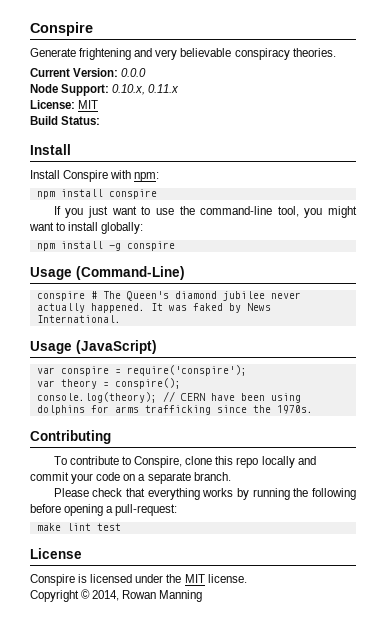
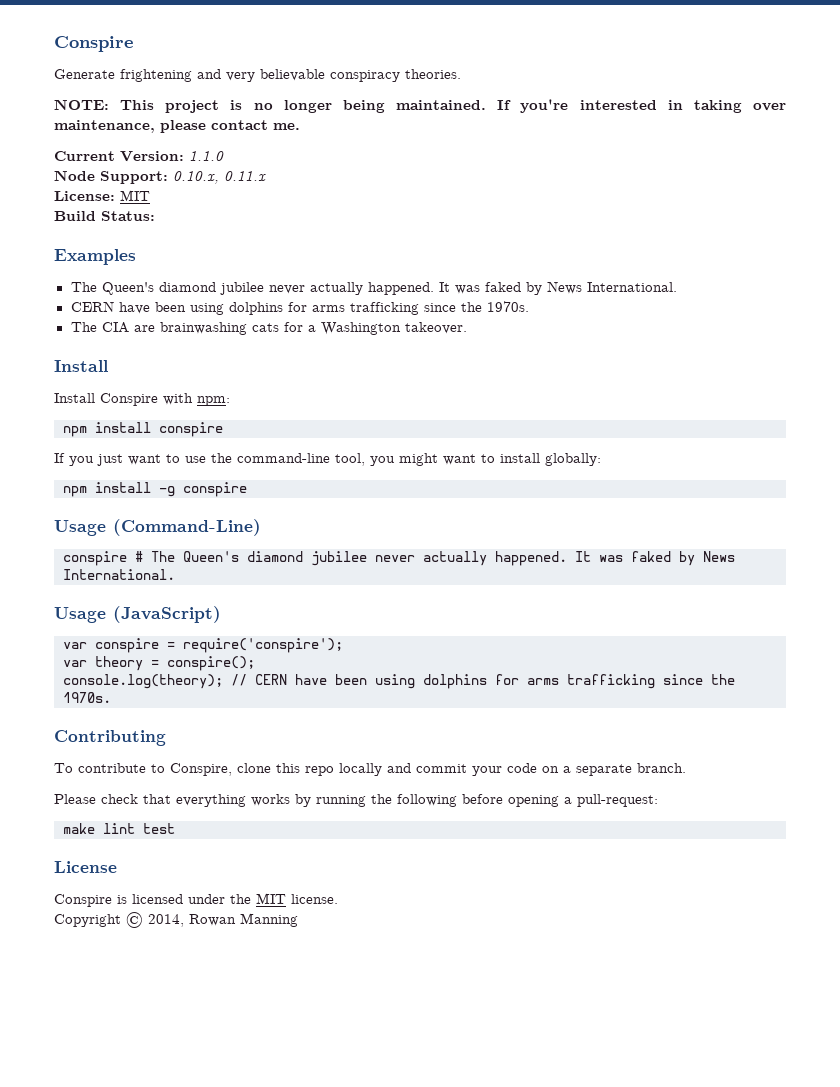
(336, 52) none -> [54,99,787,113] [54,120,300,133] // NOTE: This project is no longer being maintained. If you're interested in taking over maintenance, please contact me.
[121,68,147,77] 0.0.0 -> [189,151,224,161] 1.1.0
(101, 120) none -> [54,249,136,265] [70,281,677,295] [70,301,529,315] [70,322,467,335] // Examples // The Queen's diamond jubilee never actually happened. It was faked by News International. // CERN have been using dolphins for arms trafficking since the 1970s. // The CIA are brainwashing cats for a Washington takeover.

